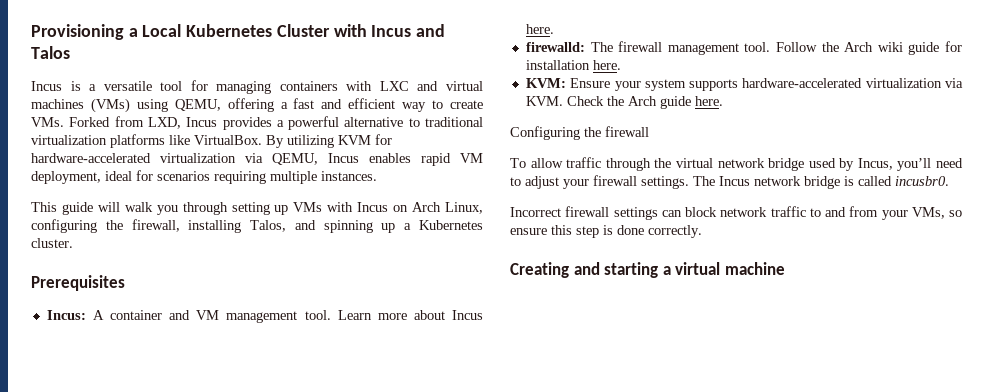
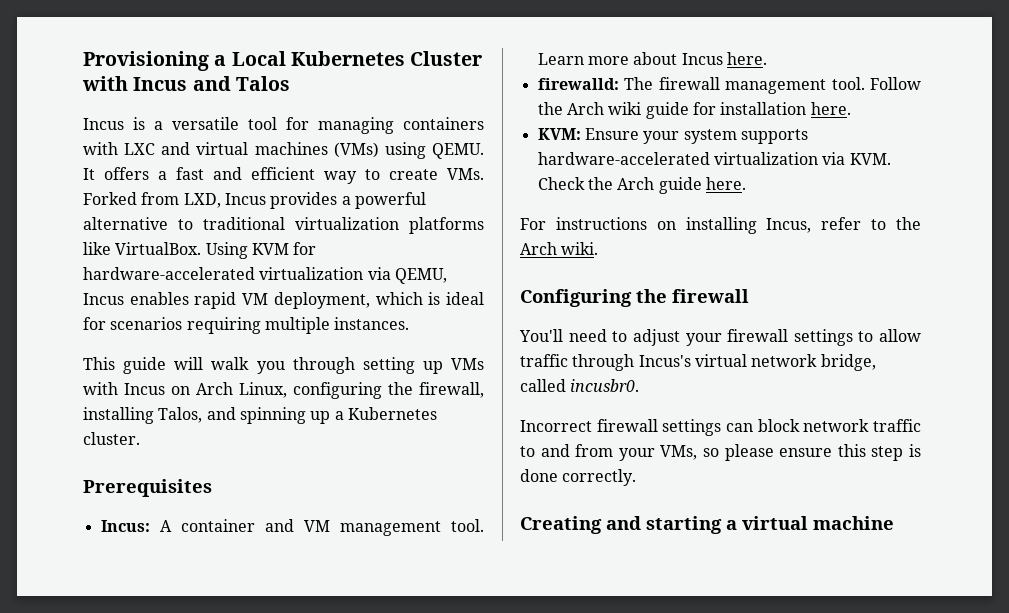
[174,98,274,112] QEMU, offering -> [432,143,484,159] [83,167,149,180] QEMU. It offers
[266,135,334,148] By utilizing -> [205,242,248,259] Using
(101, 177) none -> [375,292,441,305] which is
[510,126,649,140] [510,157,932,171] Configuring the firewall // To allow traffic through the virtual network bridge used by Incus, you’ll -> [520,217,921,234] [520,242,599,255] [520,289,749,307] [519,329,563,342] For instructions on installing Incus, refer to the Arch wiki. // Configuring the firewall // You'll
[641,176,854,189] settings. The Incus network bridge is -> [793,329,921,346] [520,354,876,371] settings to allow traffic through Incus's virtual network bridge,
(962, 213) none -> [724,444,774,461] please

